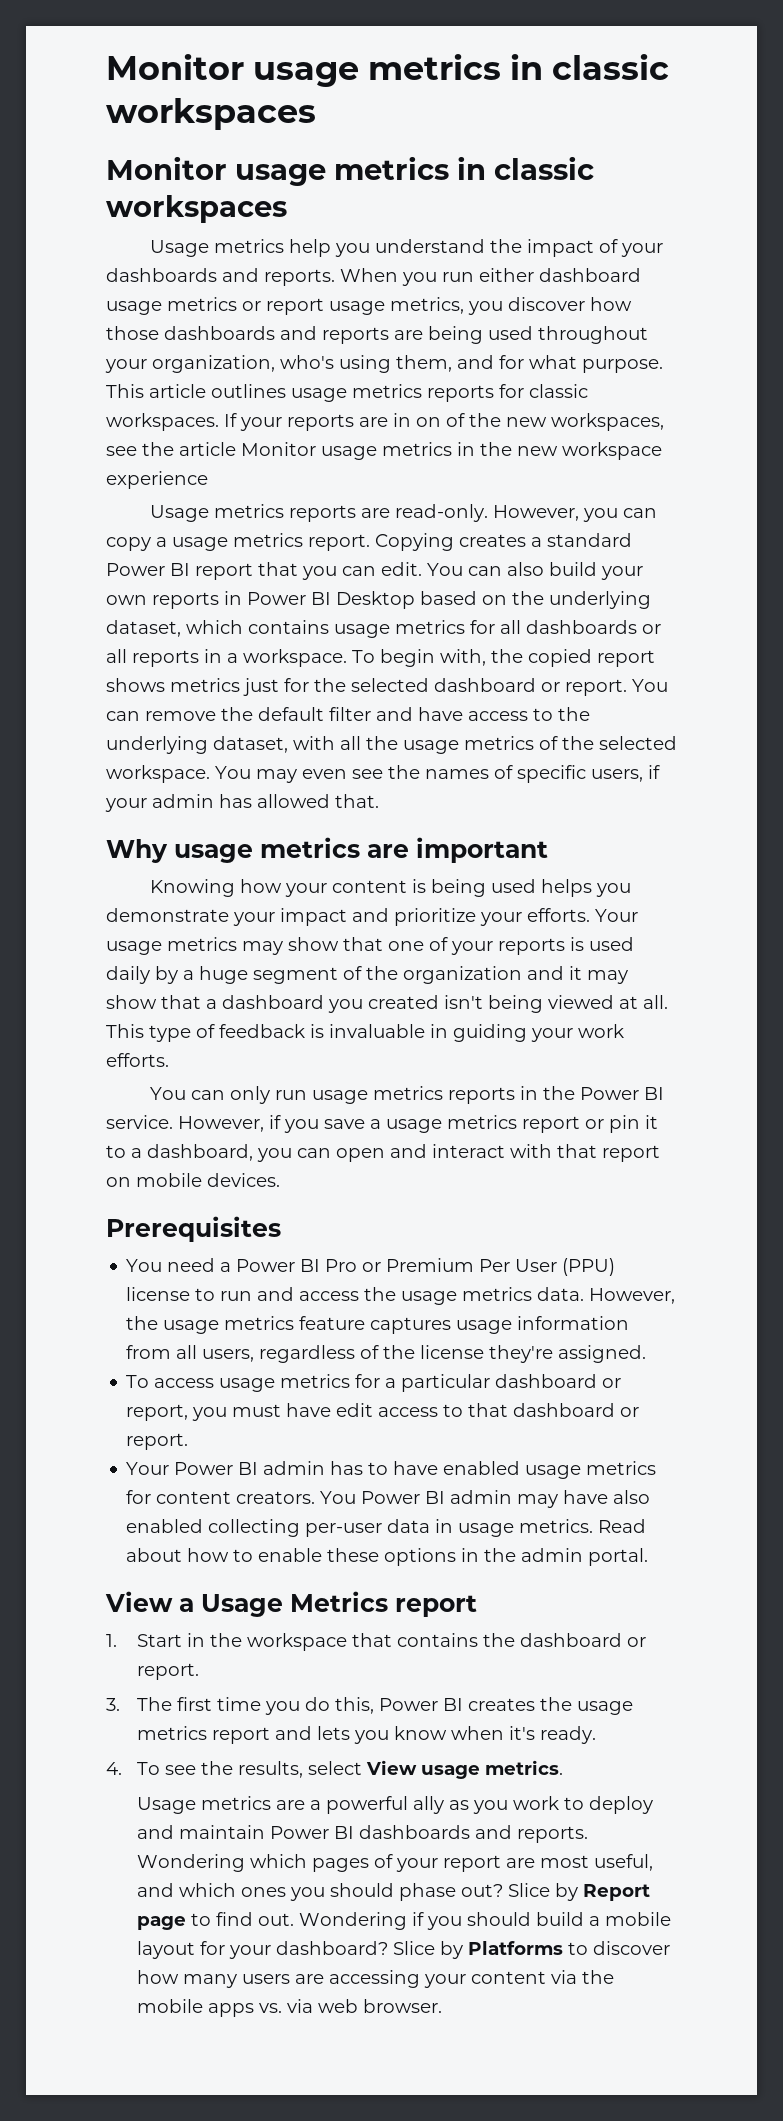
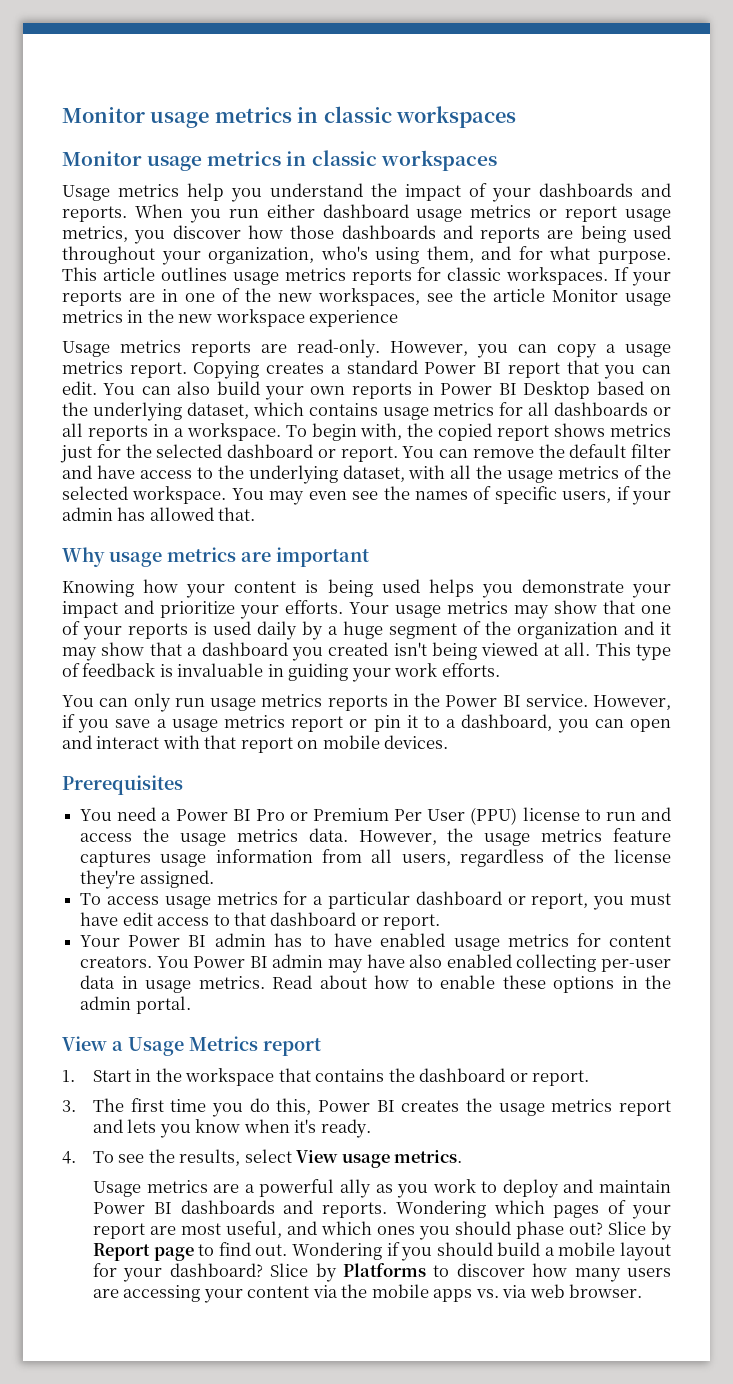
[416,417,441,427] on -> [185,293,215,302] one

